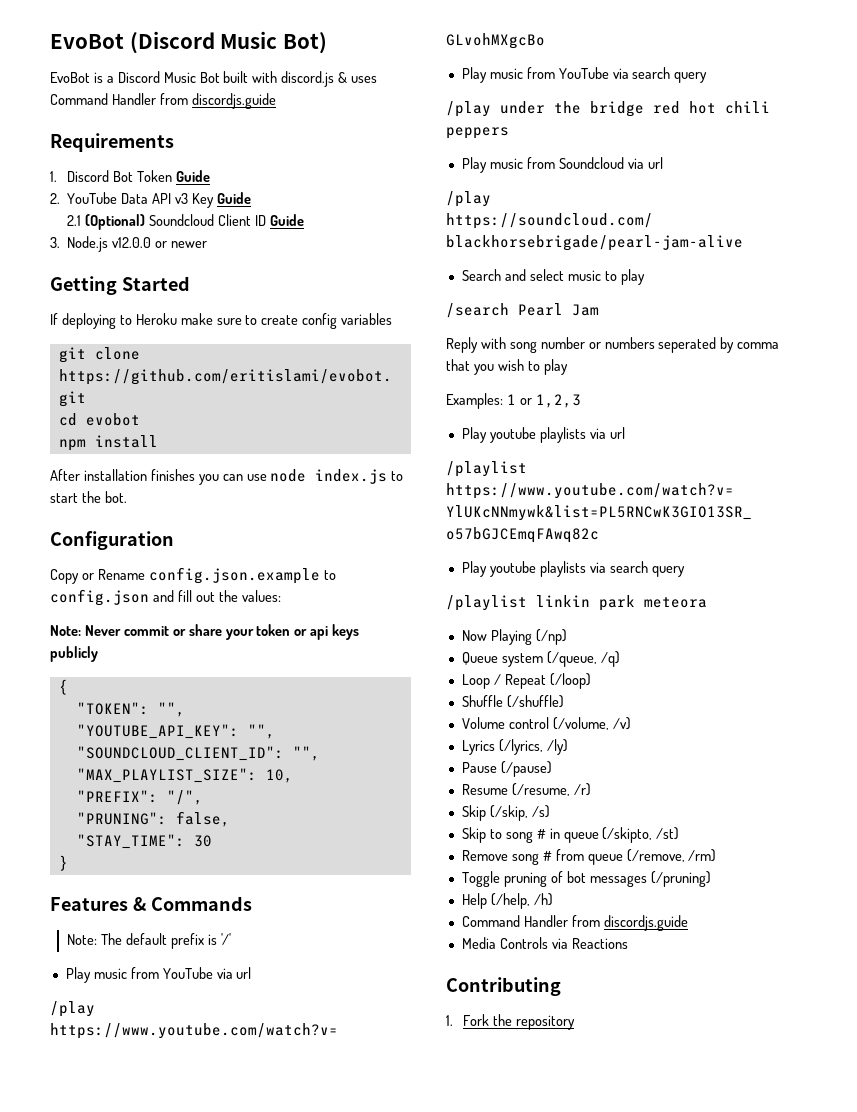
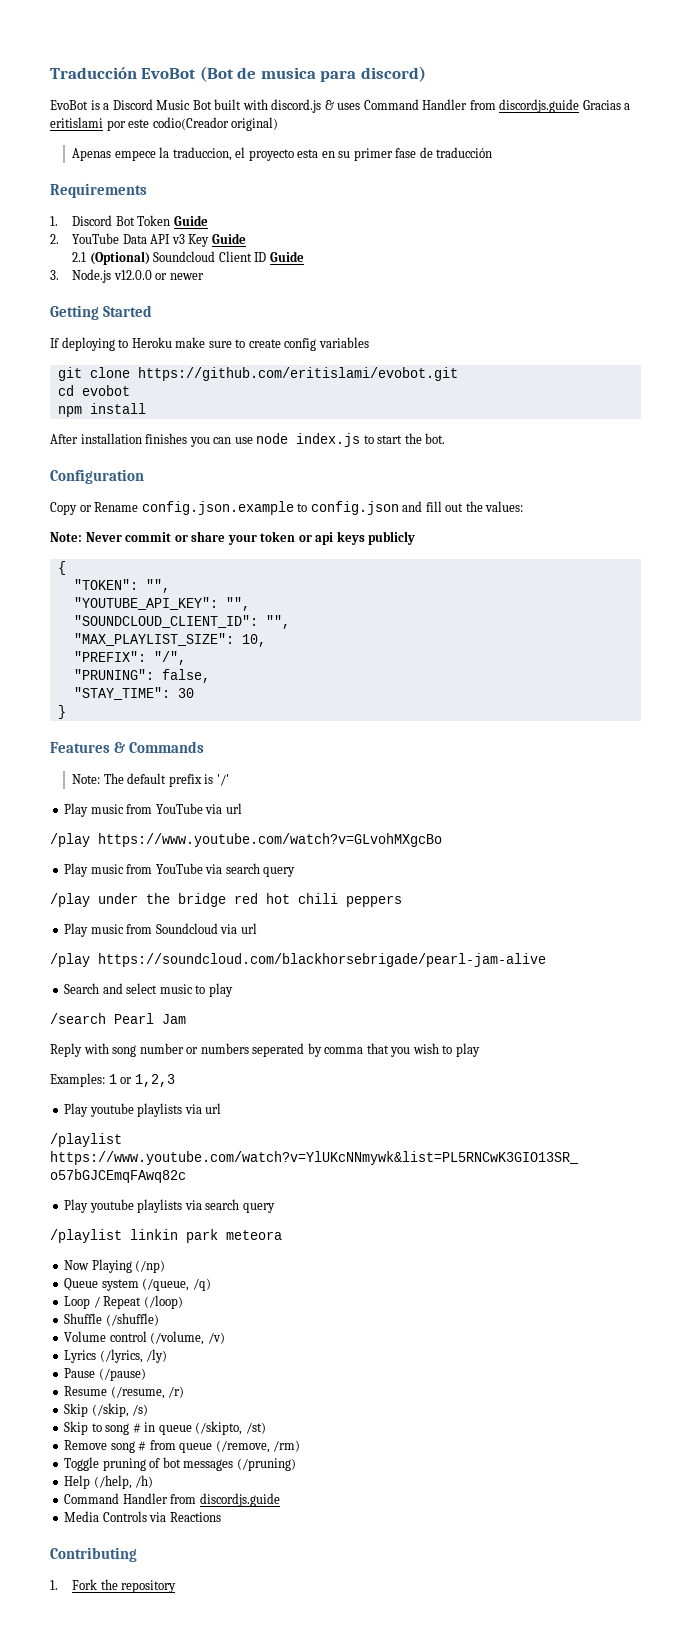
[50,31,327,54] EvoBot (Discord Music Bot) -> [50,66,426,82] Traducción EvoBot (Bot de musica para discord)
(276, 101) none -> [582,100,631,110] [50,117,279,131] [72,147,493,161] Gracias a eritislami por este codio(Creador original) // Apenas empece la traduccion, el proyecto esta en su primer fase de traducción

